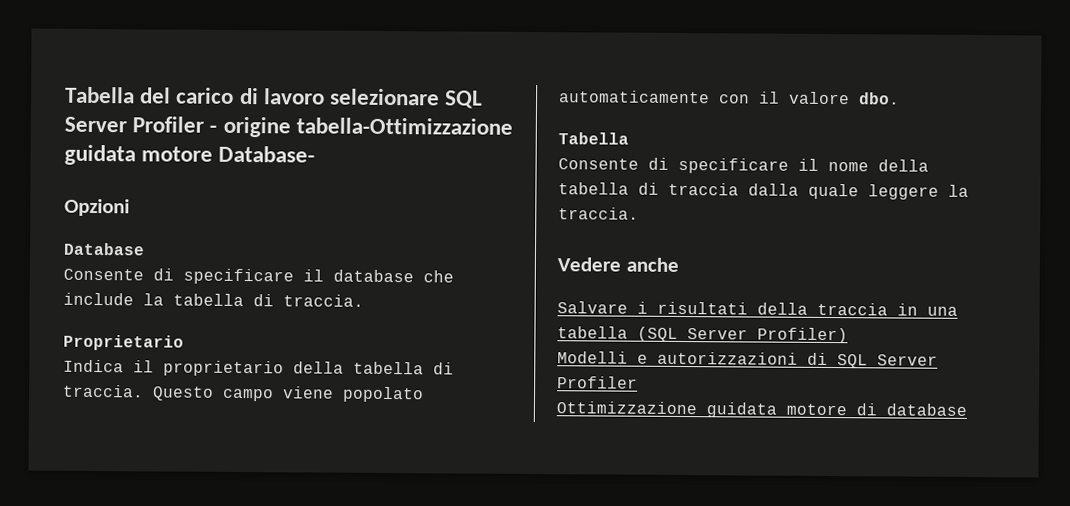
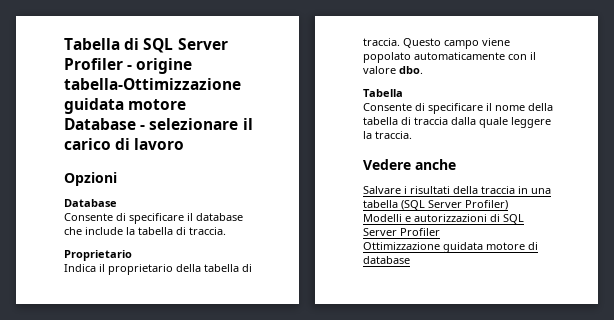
[65,86,441,106] Tabella del carico di lavoro selezionare -> [64,38,140,50] Tabella di
[218,145,316,163] Database- -> [64,118,253,130] [64,138,185,150] Database - selezionare il carico di lavoro

